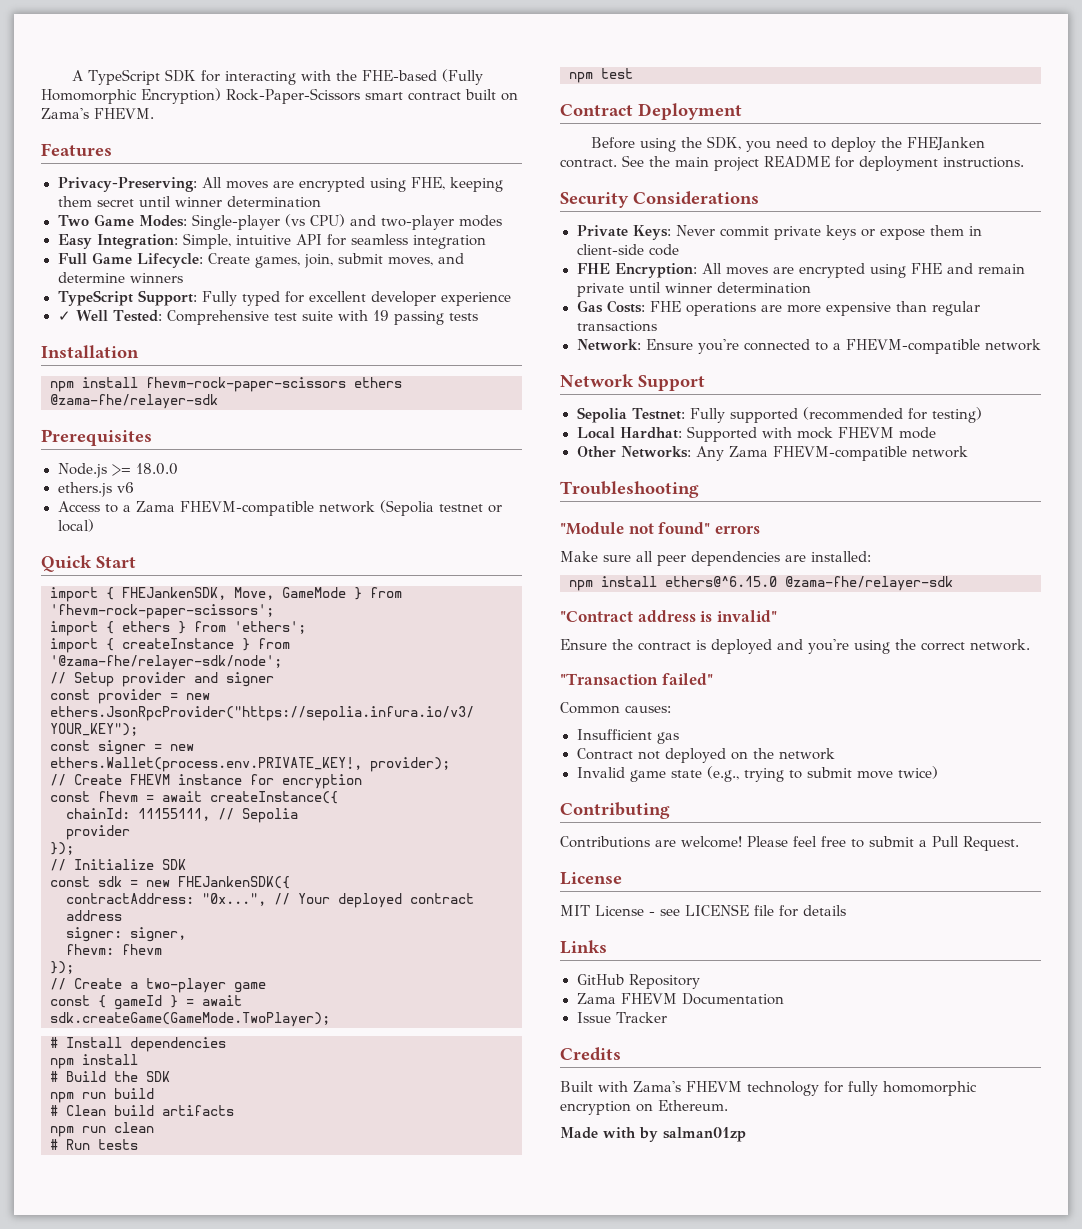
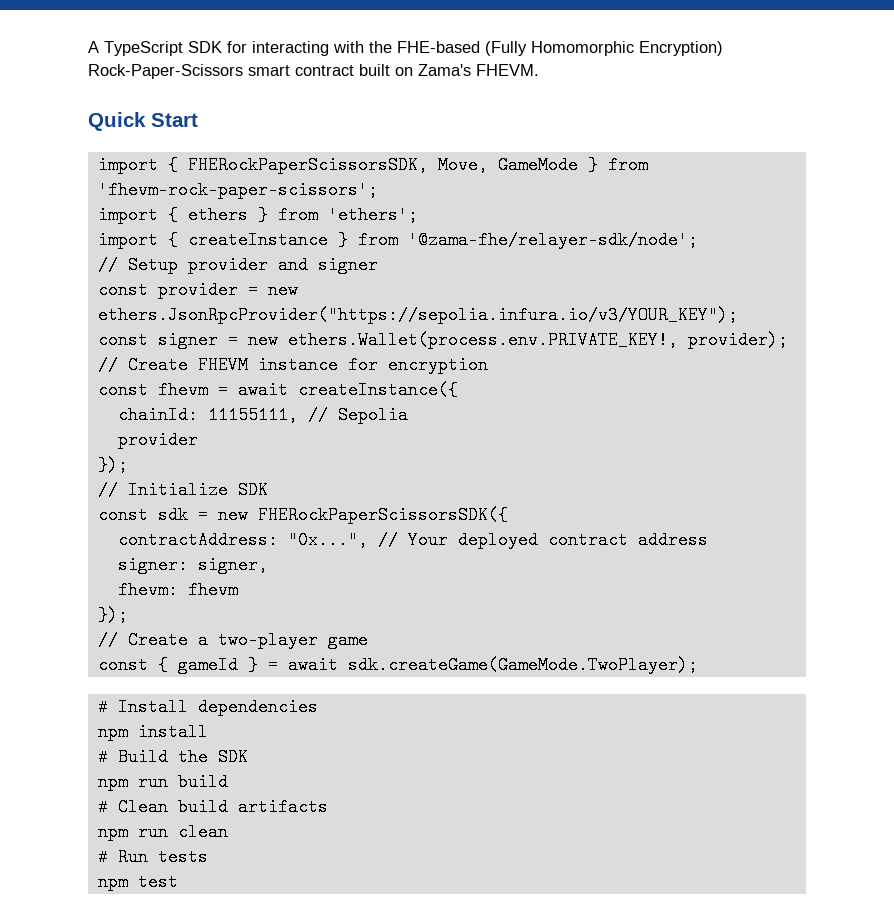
[41,143,112,157] [57,177,503,192] [57,196,321,208] [57,214,503,230] [57,233,486,249] [57,252,464,268] [57,272,183,283] [57,290,512,306] [57,310,479,325] [41,345,139,358] [50,377,402,392] [50,394,218,409] [41,429,152,446] [57,463,178,478] [57,482,134,497] [57,500,502,516] [57,519,94,532] // Features // Privacy-Preserving: All moves are encrypted using FHE, keeping them secret until winner determination // Two Game Modes: Single-player (vs CPU) and two-player modes // Easy Integration: Simple, intuitive API for seamless integration // Full Game Lifecycle: Create games, join, submit moves, and determine winners // TypeScript Support: Fully typed for excellent developer experience // ✓ Well Tested: Comprehensive test suite with 19 passing tests // Installation // npm install fhevm-rock-paper-scissors ethers @zama-fhe/relayer-sdk // Prerequisites // Node.js >= 18.0.0 // ethers.js v6 // Access to a Zama FHEVM-compatible network (Sepolia testnet or local) -> (539, 70) none
[122,587,226,600] FHEJankenSDK, -> [187,156,428,174] FHERockPaperScissorsSDK,
[178,876,290,889] FHEJankenSDK({ -> [257,506,508,524] FHERockPaperScissorsSDK({
[560,103,742,120] [590,136,985,152] [560,155,1024,171] [560,191,759,208] [576,225,982,240] [576,244,679,256] [576,263,1025,278] [576,282,811,297] [576,300,980,316] [576,321,657,332] [576,339,1041,354] [560,374,705,391] [576,407,983,423] [576,426,936,442] [576,446,968,461] [560,481,699,498] [560,522,760,535] [560,551,871,566] [569,576,953,591] [560,610,777,622] [560,639,1030,654] [560,673,713,685] [560,702,671,714] [576,729,679,744] [576,748,835,763] [576,766,938,782] [560,802,670,819] [560,836,1019,851] [560,872,622,885] [560,904,846,917] [560,940,607,954] [576,974,700,989] [576,993,784,1005] [576,1012,668,1023] [560,1047,621,1061] [560,1081,977,1096] [560,1100,728,1115] [560,1127,746,1142] // Contract Deployment // Before using the SDK, you need to deploy the FHEJanken contract. See the main project README for deployment instructions. // Security Considerations // Private Keys: Never commit private keys or expose them in client-side code // FHE Encryption: All moves are encrypted using FHE and remain private until winner determination // Gas Costs: FHE operations are more expensive than regular transactions // Network: Ensure you're connected to a FHEVM-compatible network // Network Support // Sepolia Testnet: Fully supported (recommended for testing) // Local Hardhat: Supported with mock FHEVM mode // Other Networks: Any Zama FHEVM-compatible network // Troubleshooting // "Module not found" errors // Make sure all peer dependencies are installed: // npm install ethers@^6.15.0 @zama-fhe/relayer-sdk // "Contract address is invalid" // Ensure the contract is deployed and you're using the correct network. // "Transaction failed" // Common causes: // Insufficient gas // Contract not deployed on the network // Invalid game state (e.g., trying to submit move twice) // Contributing // Contributions are welcome! Please feel free to submit a Pull Request. // License // MIT License - see LICENSE file for details // Links // GitHub Repository // Zama FHEVM Documentation // Issue Tracker // Credits // Built with Zama's FHEVM technology for fully homomorphic encryption on Ethereum. // Made with by salman01zp -> (178, 882) none

